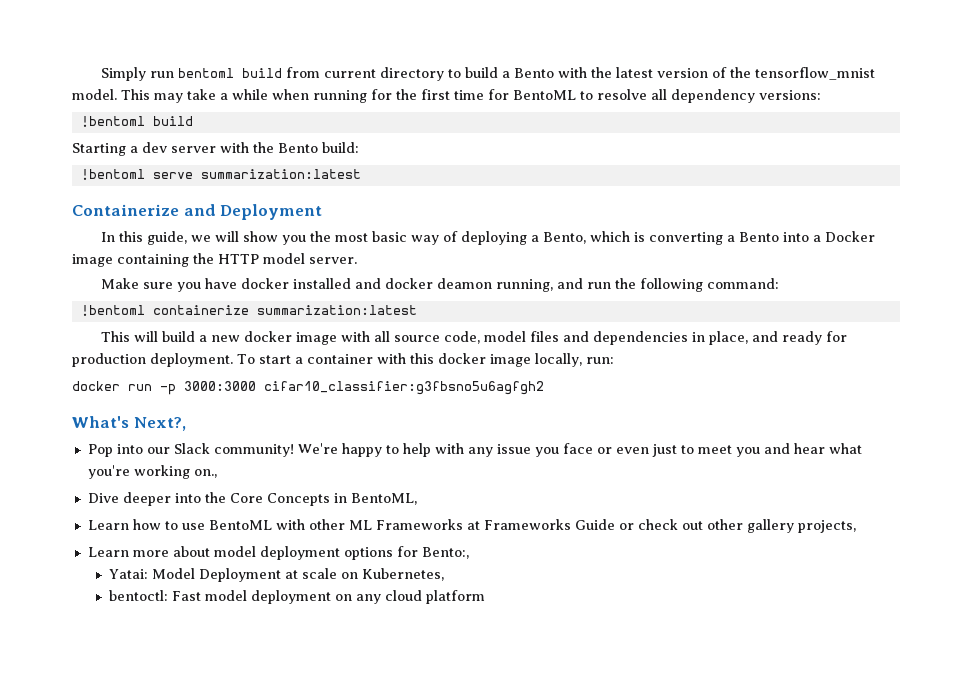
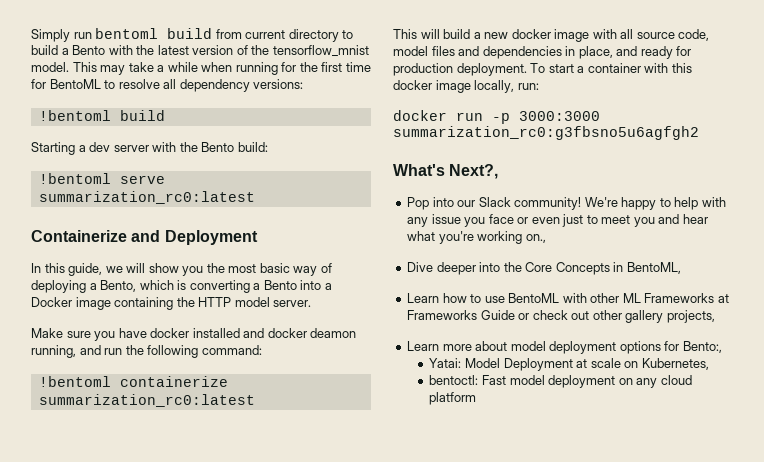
[200,169,361,179] summarization:latest -> [38,191,255,204] summarization_rc0:latest
[256,305,417,315] summarization:latest -> [38,394,255,407] summarization_rc0:latest
[264,381,544,395] cifar10_classifier:g3fbsno5u6agfgh2 -> [393,126,699,140] summarization_rc0:g3fbsno5u6agfgh2

